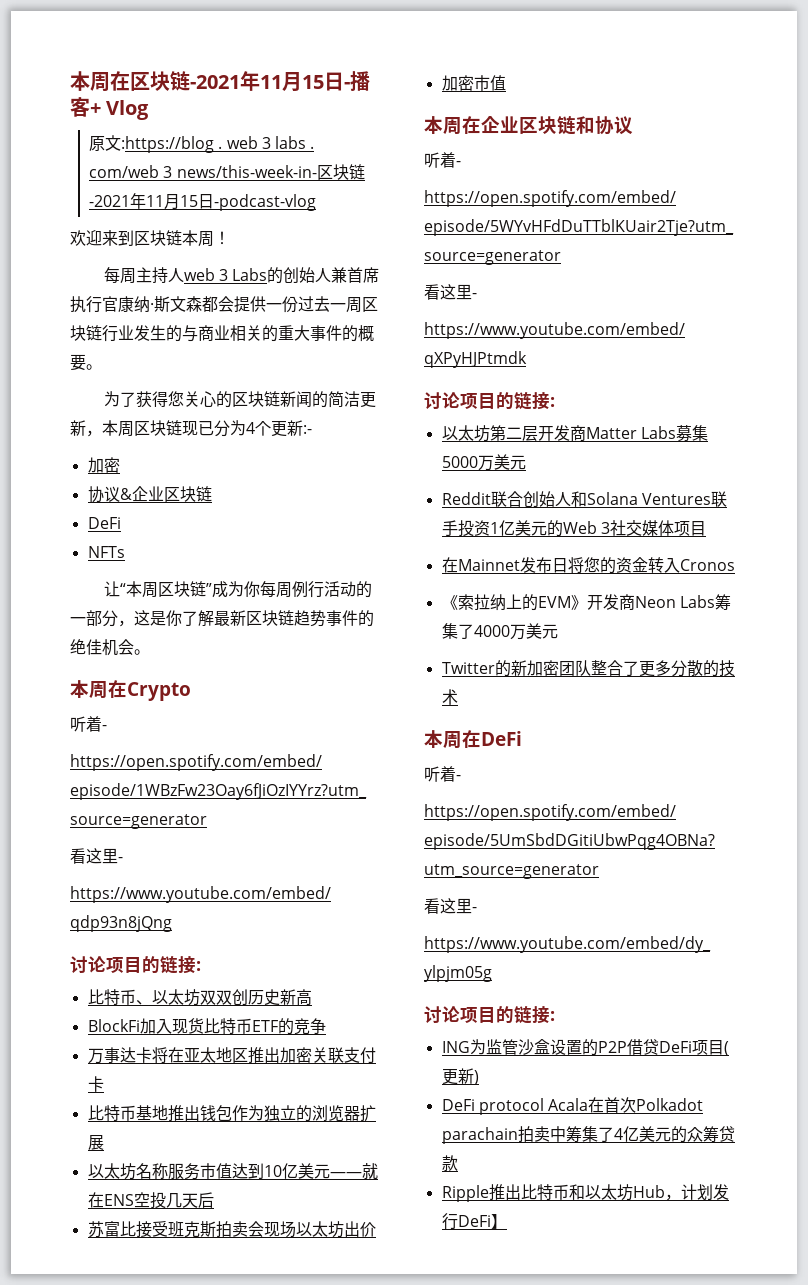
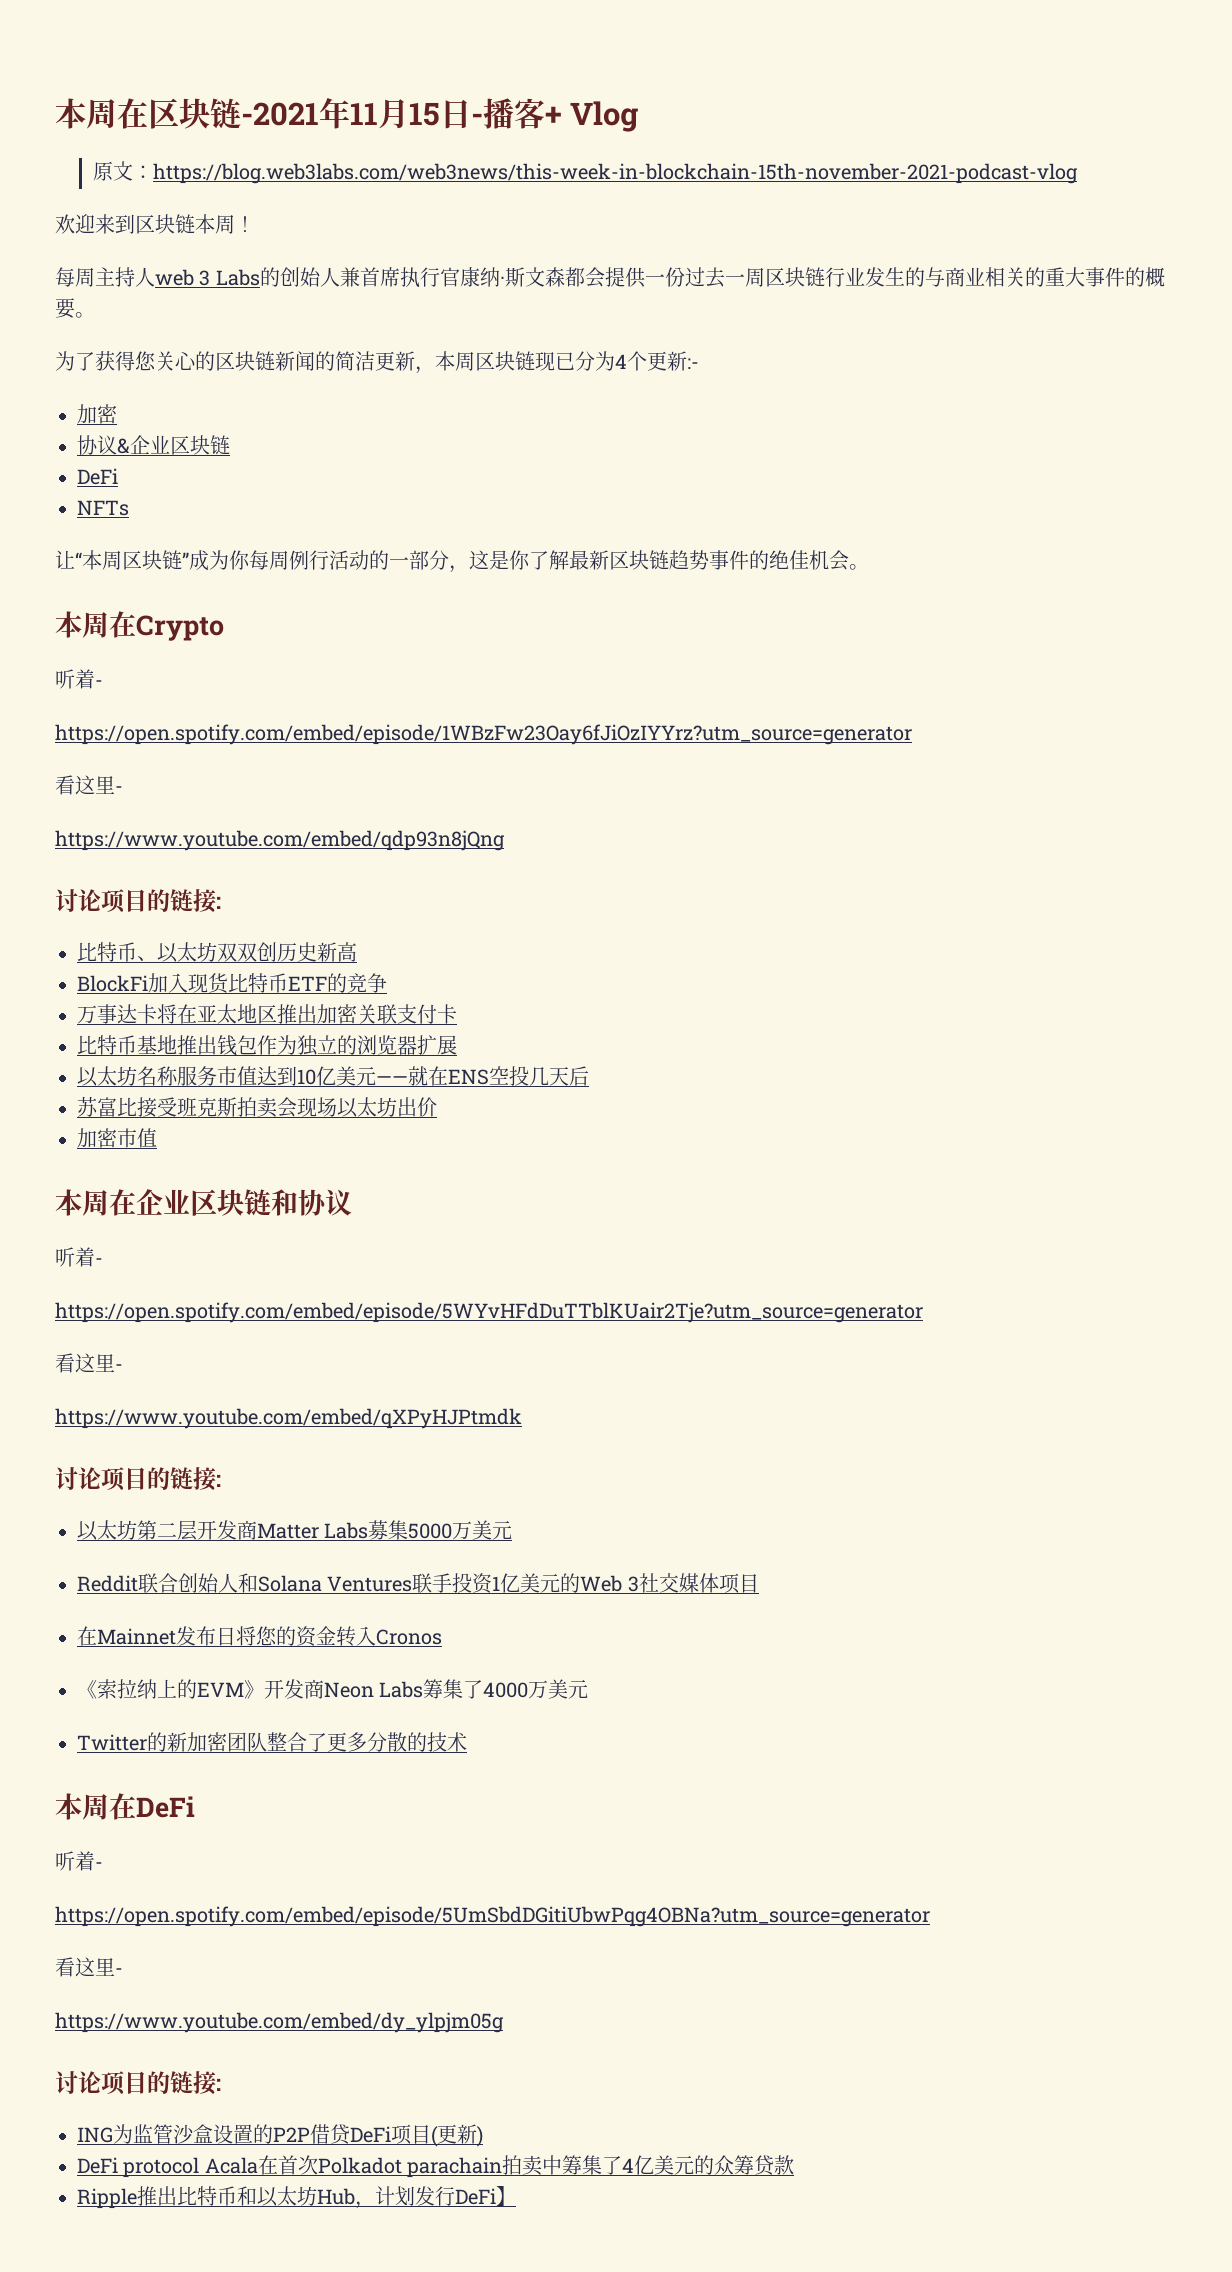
[120,136,315,153] [88,164,365,180] [88,193,316,211] :https://blog . web 3 labs . com/web 3 news/this-week-in-区块链-2021年11月15日-podcast-vlog -> [133,163,1079,184] ：https://blog.web3labs.com/web3news/this-week-in-blockchain-15th-november-2021-podcast-vlog

